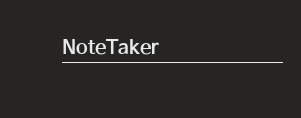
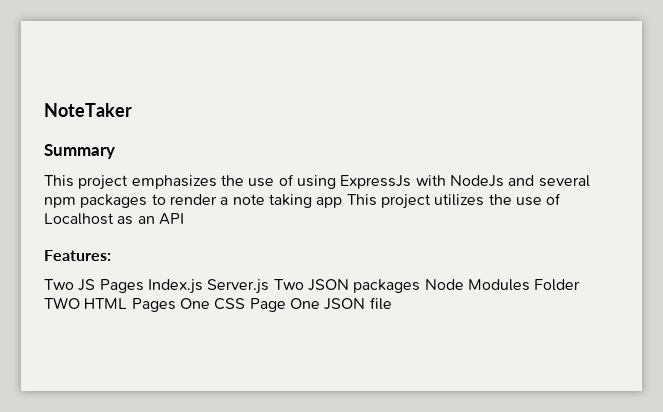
(159, 47) none -> [44,144,115,159] [44,174,590,190] [44,193,562,209] [44,213,184,225] [44,250,111,261] [44,279,581,294] [44,297,392,312] // Summary // This project emphasizes the use of using ExpressJs with NodeJs and several npm packages to render a note taking app This project utilizes the use of Localhost as an API // Features: // Two JS Pages Index.js Server.js Two JSON packages Node Modules Folder TWO HTML Pages One CSS Page One JSON file

